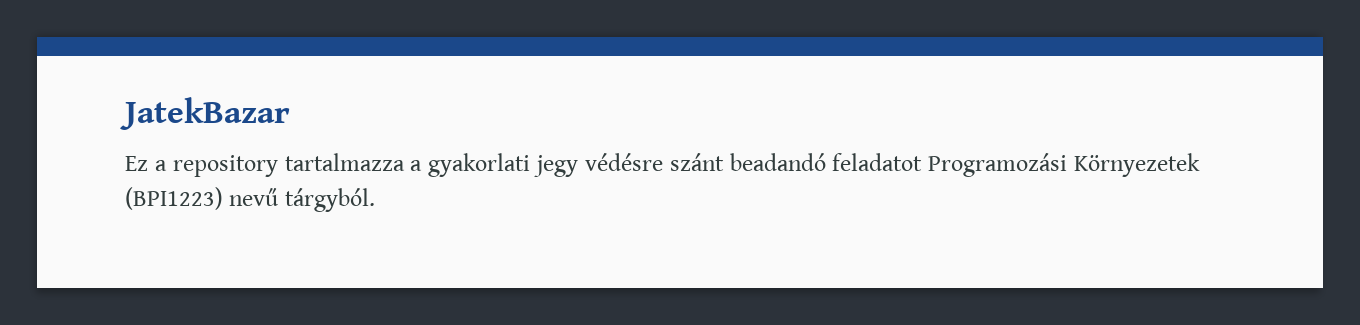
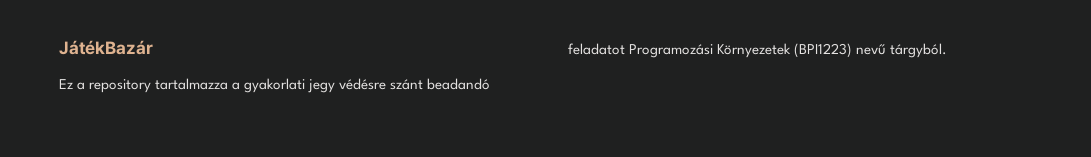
[120,97,290,130] JatekBazar -> [59,40,153,55] JátékBazár

